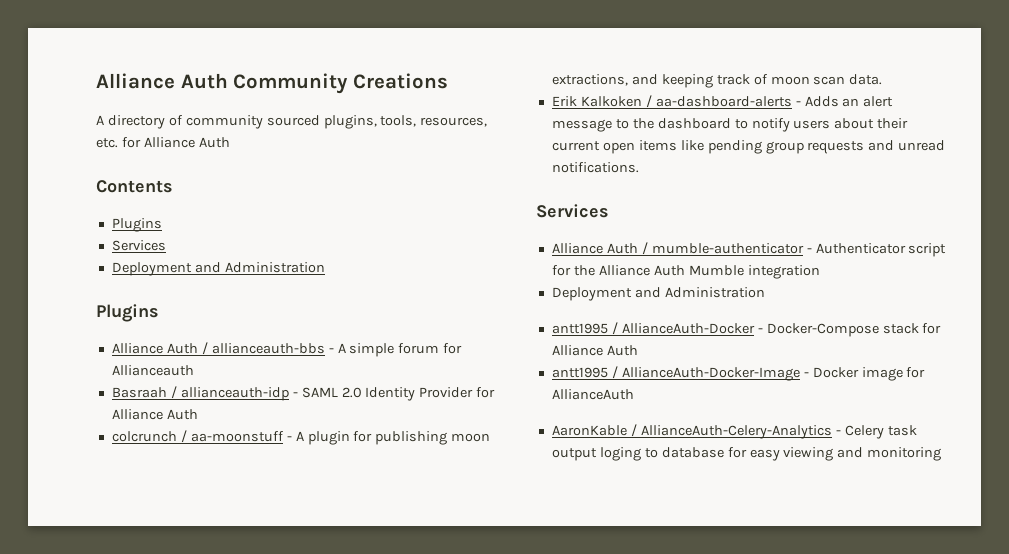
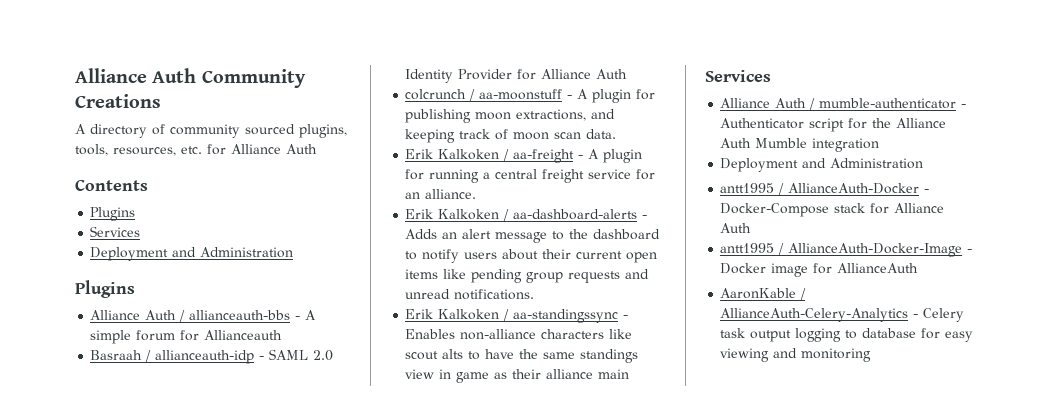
(883, 79) none -> [405,149,643,163] [405,169,656,183] [405,189,477,199] // Erik Kalkoken / aa-freight - A plugin for running a central freight service for an alliance.
(639, 167) none -> [405,309,629,323] [405,329,633,340] [405,349,639,363] [405,369,630,383] // Erik Kalkoken / aa-standingssync - Enables non-alliance characters like scout alts to have the same standings view in game as their alliance main
[599,447,641,461] loging -> [795,328,842,342] logging

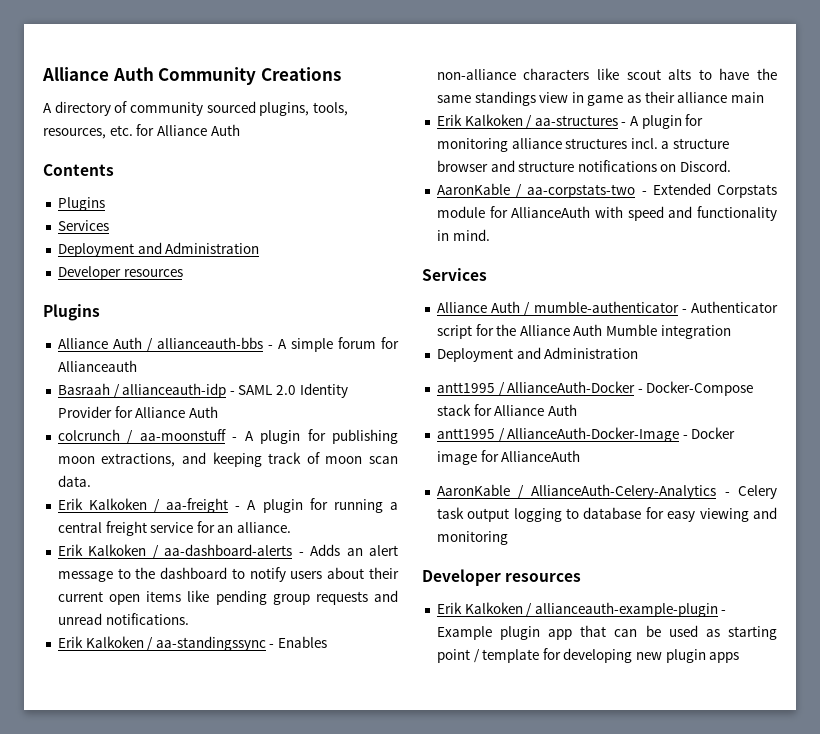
(294, 252) none -> [57,266,183,280] // Developer resources
(630, 374) none -> [436,114,704,129] [436,138,730,152] [436,160,732,172] [436,183,777,198] [436,206,777,221] [436,229,490,241] // Erik Kalkoken / aa-structures - A plugin for monitoring alliance structures incl. a structure browser and structure notifications on Discord. // AaronKable / aa-corpstats-two - Extended Corpstats module for AllianceAuth with speed and functionality in mind.
(872, 355) none -> [422,569,582,586] [436,602,727,617] [436,625,777,640] [436,648,740,663] // Developer resources // Erik Kalkoken / allianceauth-example-plugin - Example plugin app that can be used as starting point / template for developing new plugin apps

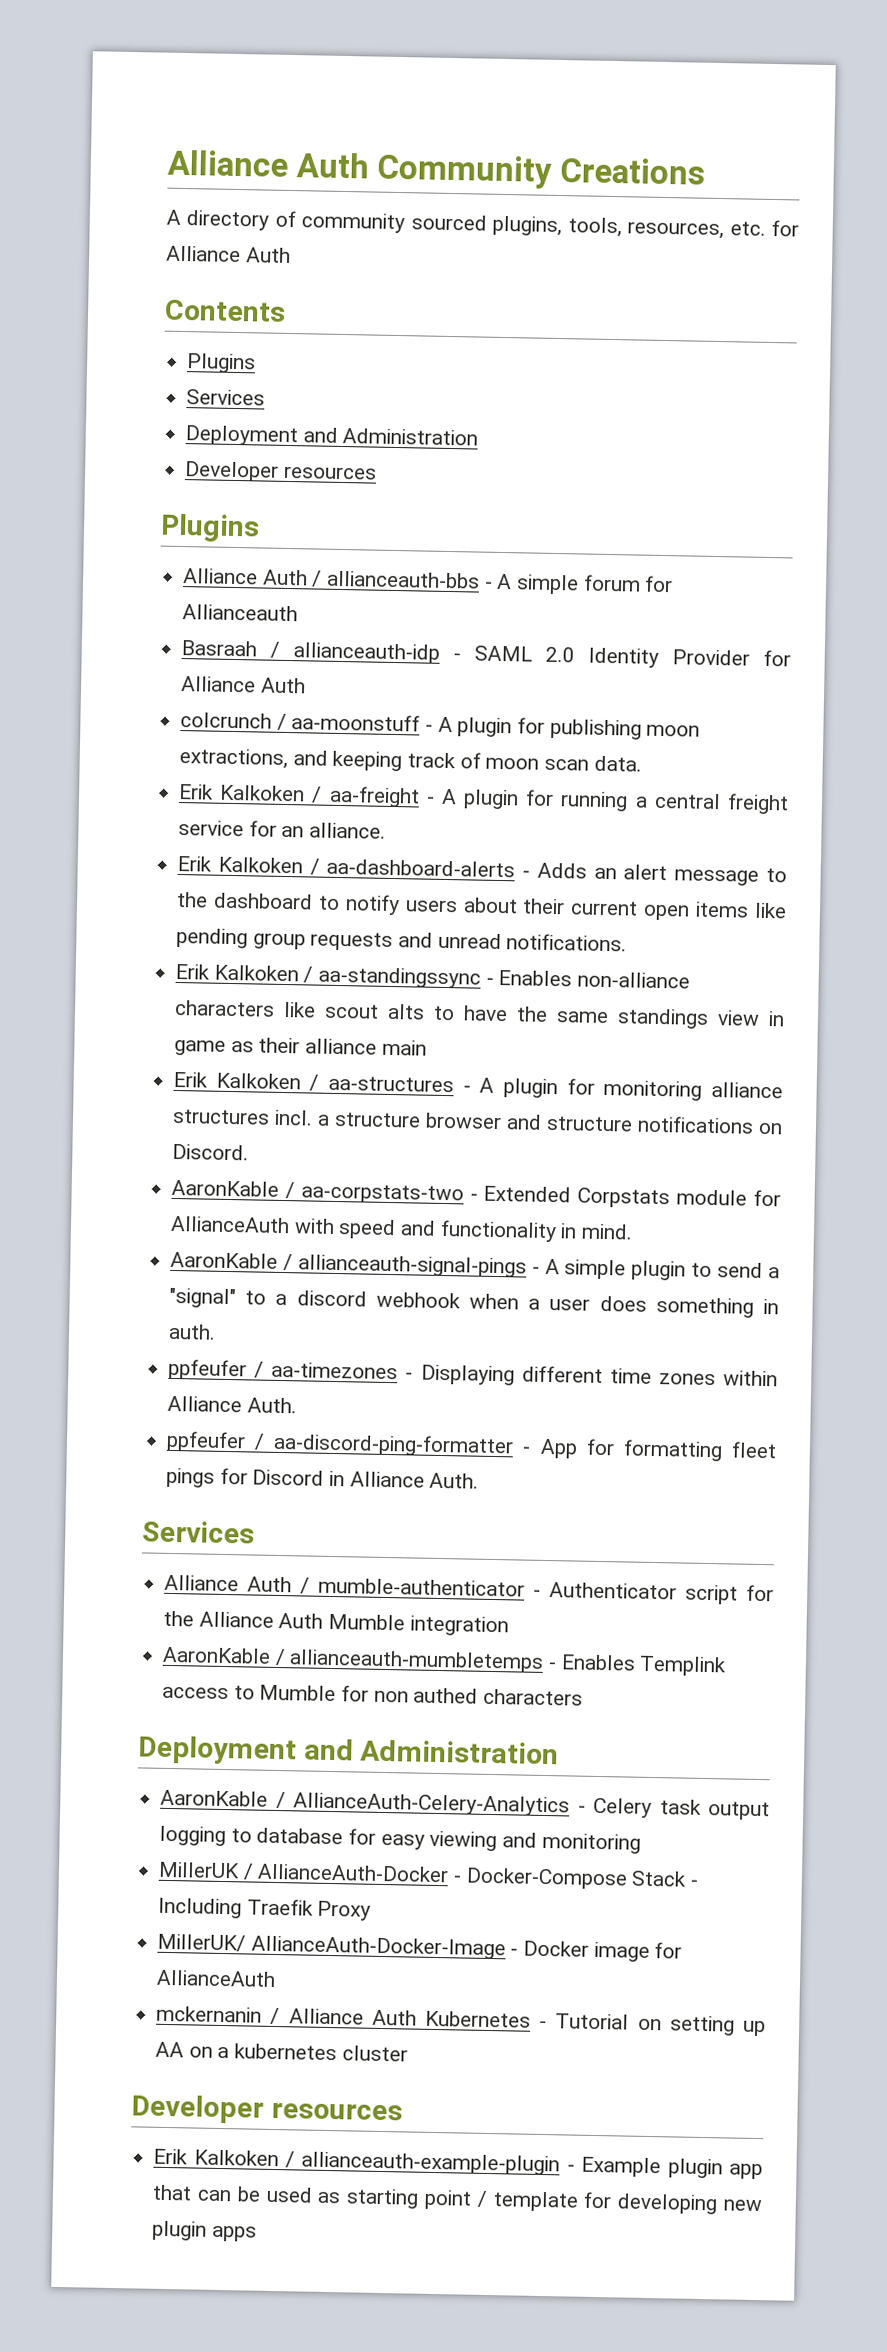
(490, 235) none -> [170,1251,780,1281] [169,1287,779,1318] [168,1323,217,1340] [168,1358,778,1387] [167,1395,297,1414] [166,1430,777,1462] [166,1467,480,1489] // AaronKable / allianceauth-signal-pings - A simple plugin to send a "signal" to a discord webhook when a user does something in auth. // ppfeufer / aa-timezones - Displaying different time zones within Alliance Auth. // ppfeufer / aa-discord-ping-formatter - App for formatting fleet pings for Discord in Alliance Auth.
[436,347,639,362] [436,381,754,396] [436,404,577,416] [436,427,736,442] [436,450,581,465] Deployment and Administration // antt1995 / AllianceAuth-Docker - Docker-Compose stack for Alliance Auth // antt1995 / AllianceAuth-Docker-Image - Docker image for AllianceAuth -> [162,1646,728,1677] [162,1684,584,1706] [137,1735,560,1766] AaronKable / allianceauth-mumbletemps - Enables Templink access to Mumble for non authed characters // Deployment and Administration
(508, 538) none -> [158,1861,699,1890] [158,1897,372,1921] [157,1933,683,1962] [156,1969,277,1988] [156,2005,766,2037] [155,2041,408,2062] // MillerUK / AllianceAuth-Docker - Docker-Compose Stack - Including Traefik Proxy // MillerUK/ AllianceAuth-Docker-Image - Docker image for AllianceAuth // mckernanin / Alliance Auth Kubernetes - Tutorial on setting up AA on a kubernetes cluster

